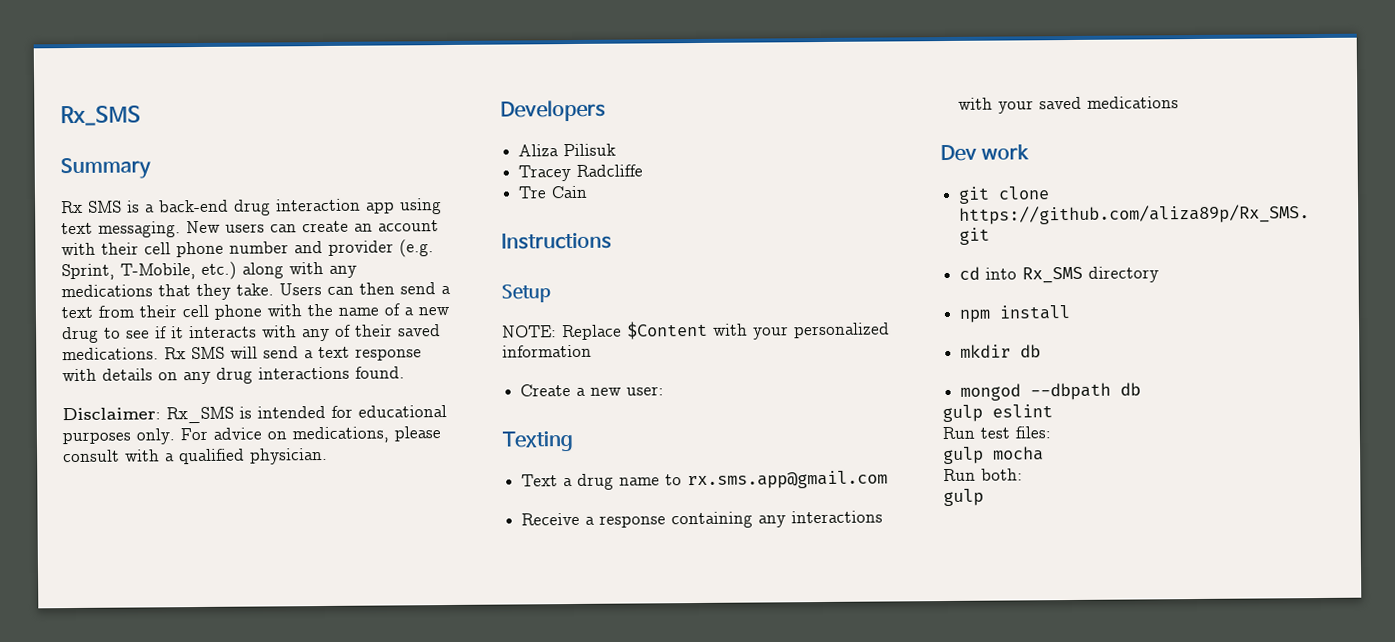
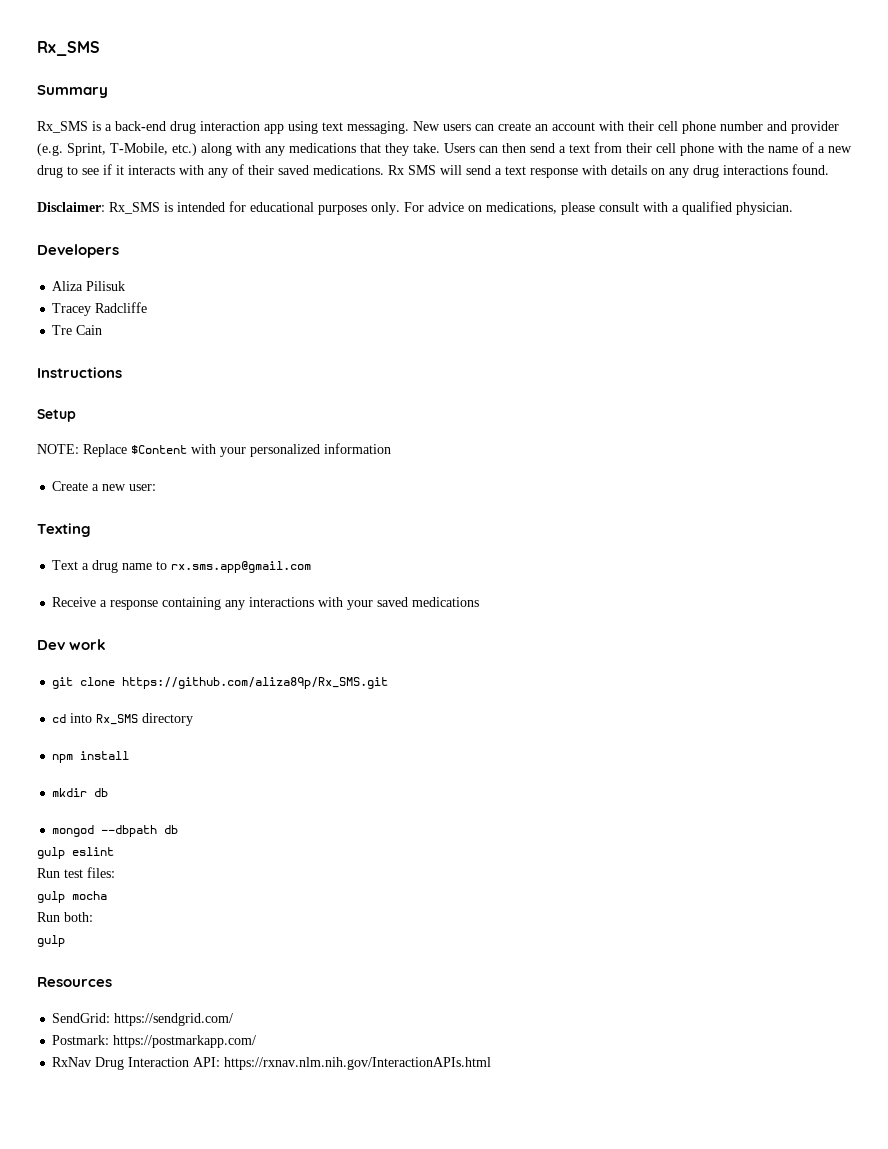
[61,200,122,214] Rx SMS -> [37,121,88,133] Rx_SMS
(984, 497) none -> [37,977,112,987] [52,1013,234,1026] [52,1035,257,1048] [52,1057,492,1070] // Resources // SendGrid: https://sendgrid.com/ // Postmark: https://postmarkapp.com/ // RxNav Drug Interaction API: https://rxnav.nlm.nih.gov/InteractionAPIs.html

